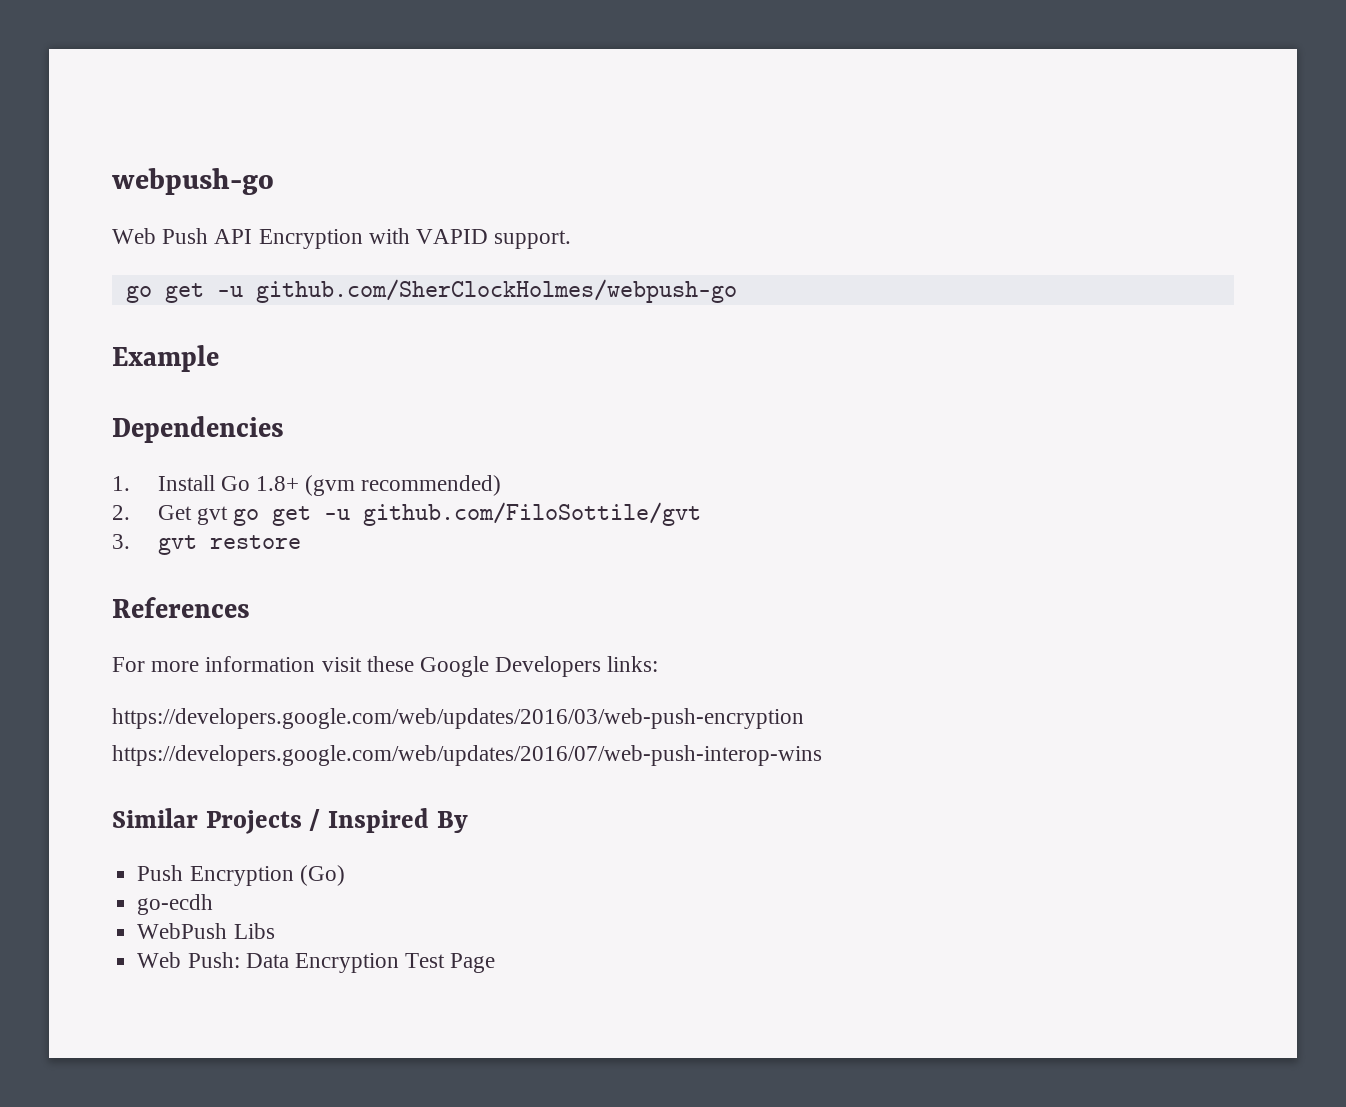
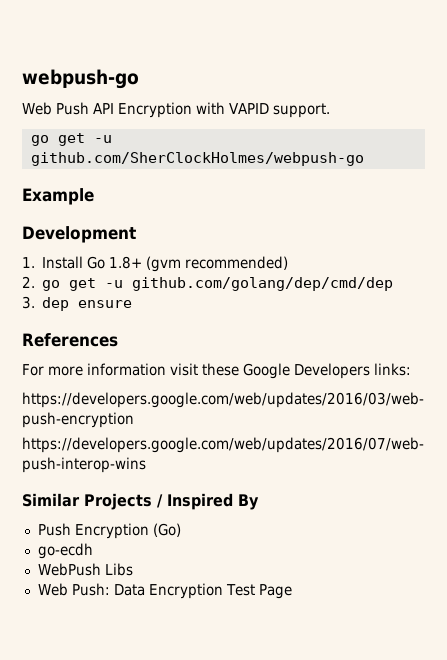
[112,416,284,443] Dependencies -> [22,226,136,243] Development
[157,502,702,526] Get gvt go get -u github.com/FiloSottile/gvt -> [42,277,394,291] go get -u github.com/golang/dep/cmd/dep
[157,535,301,555] gvt restore -> [42,297,133,311] dep ensure

